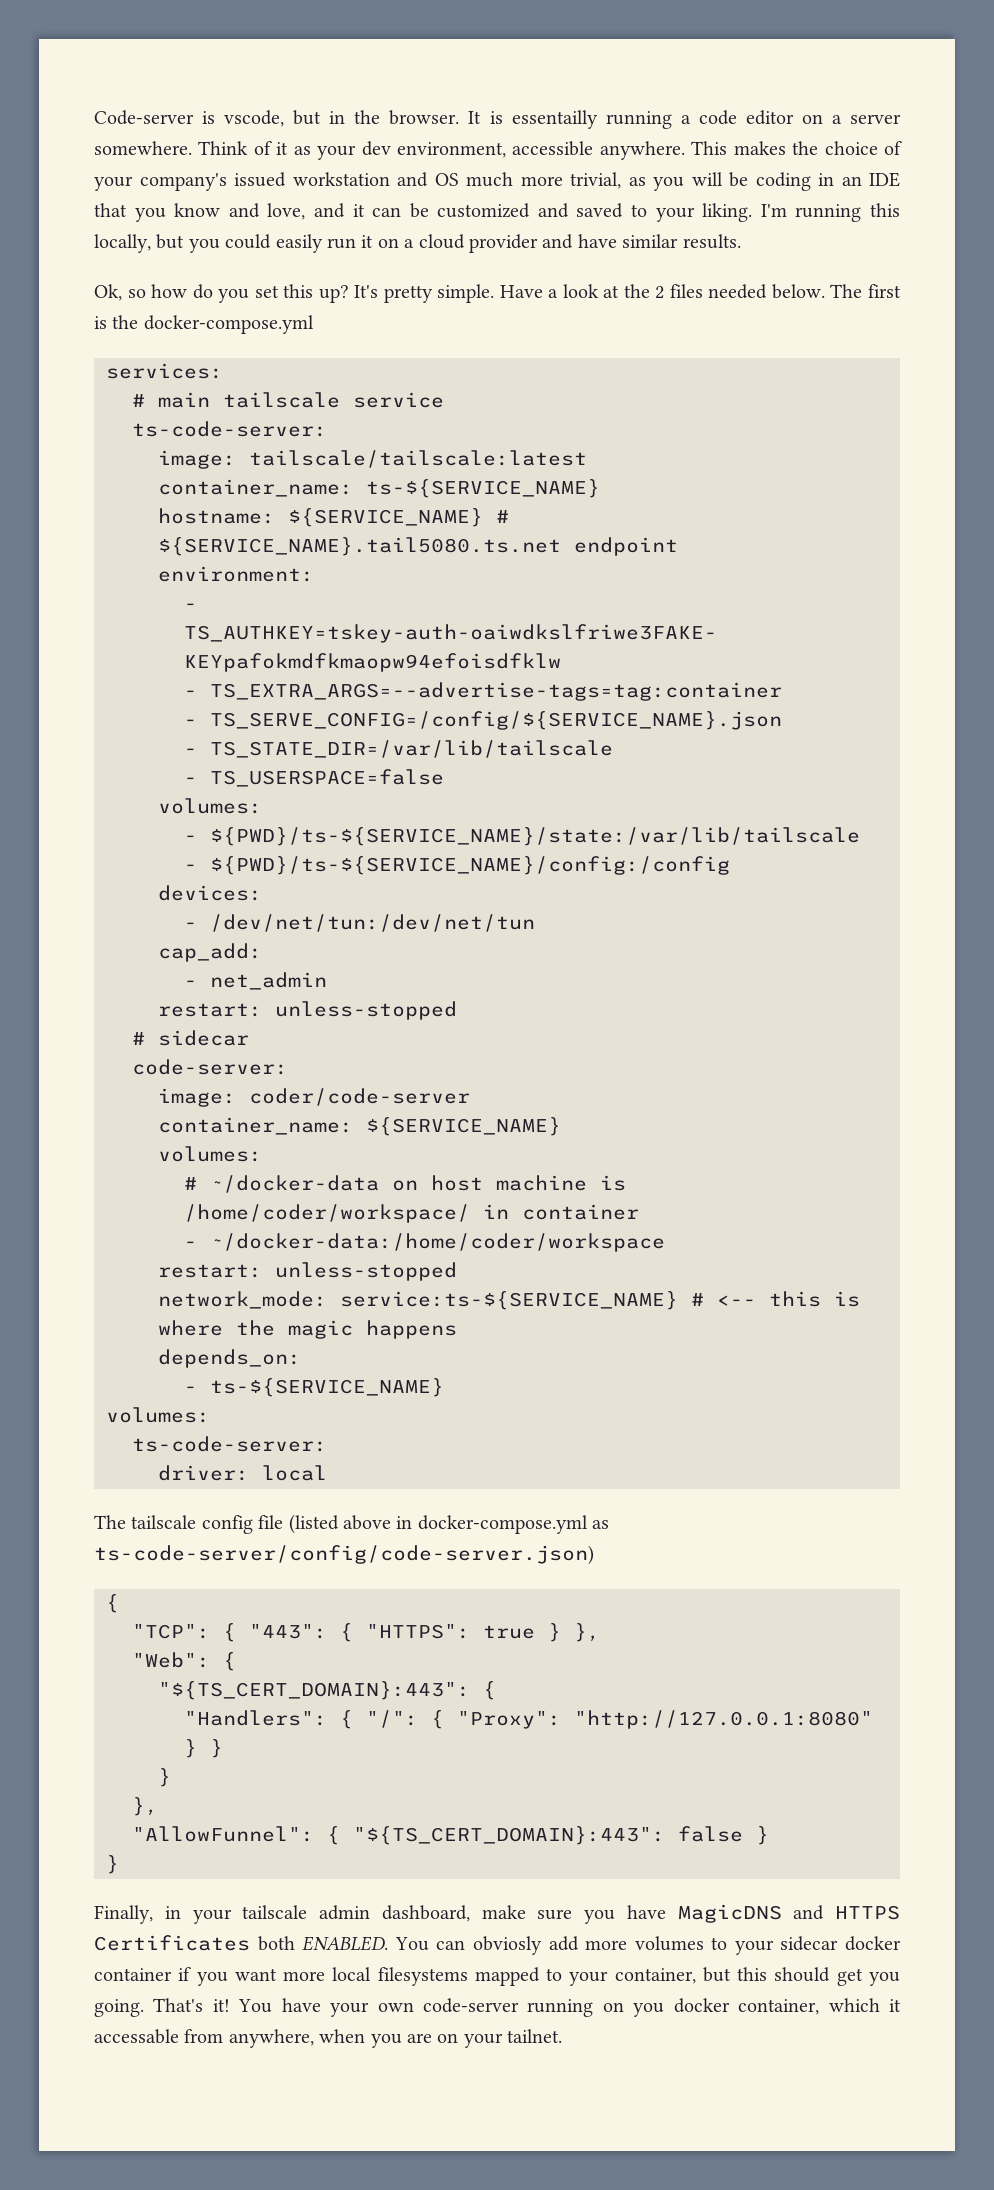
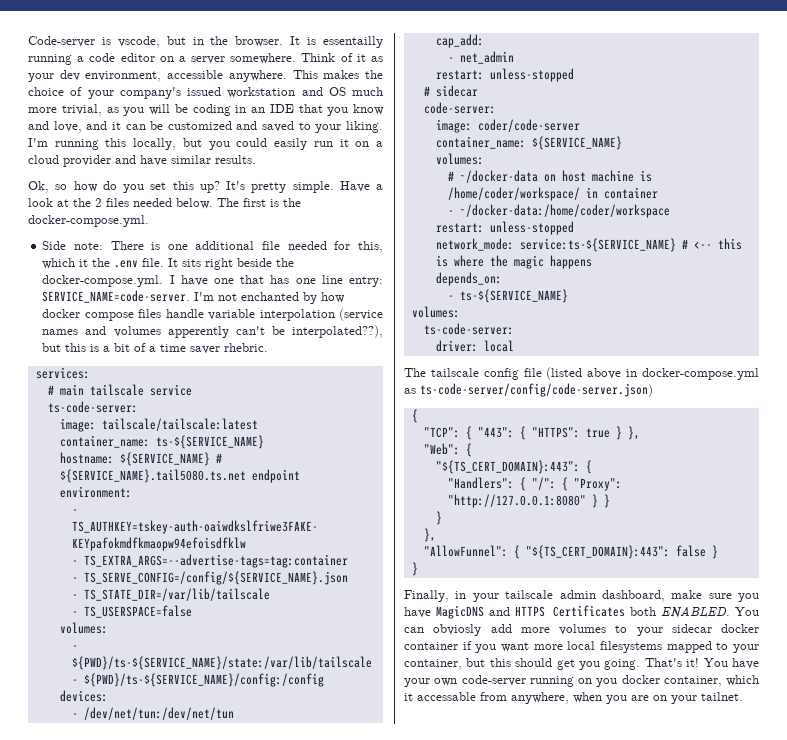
[143,315,314,334] docker-compose.yml -> [28,215,149,227] [42,241,383,253] [42,258,295,270] [42,275,383,287] [42,290,346,304] [42,308,383,321] [42,325,383,338] [42,343,269,354] docker-compose.yml. // Side note: There is one additional file needed for this, which it the .env file. It sits right beside the docker-compose.yml. I have one that has one line entry: SERVICE_NAME=code-server. I'm not enchanted by how docker compose files handle variable interpolation (service names and volumes apperently can't be interpolated??), but this is a bit of a time saver rhebric.

